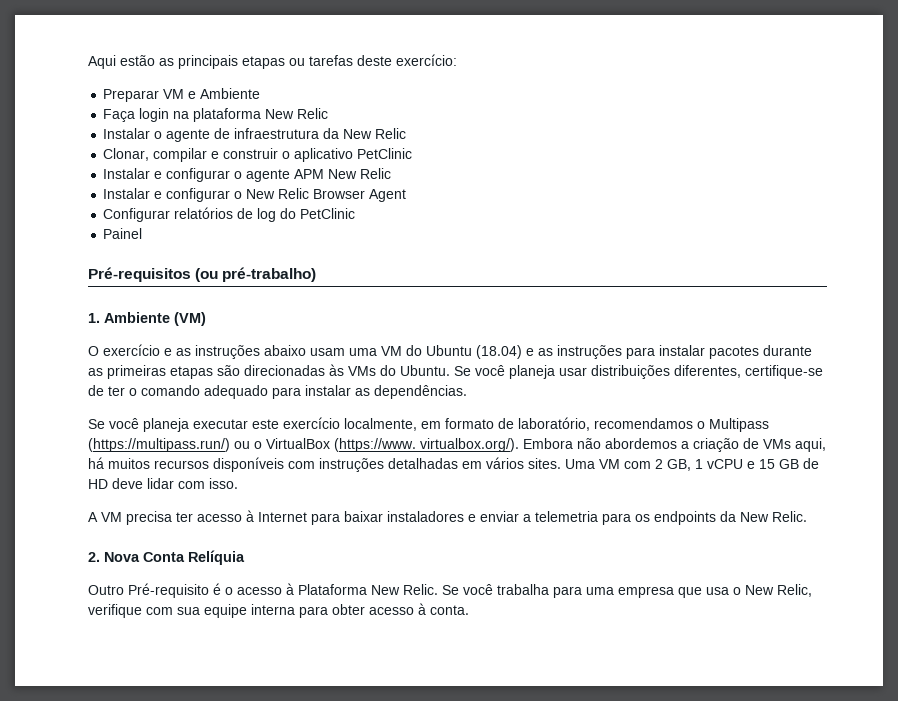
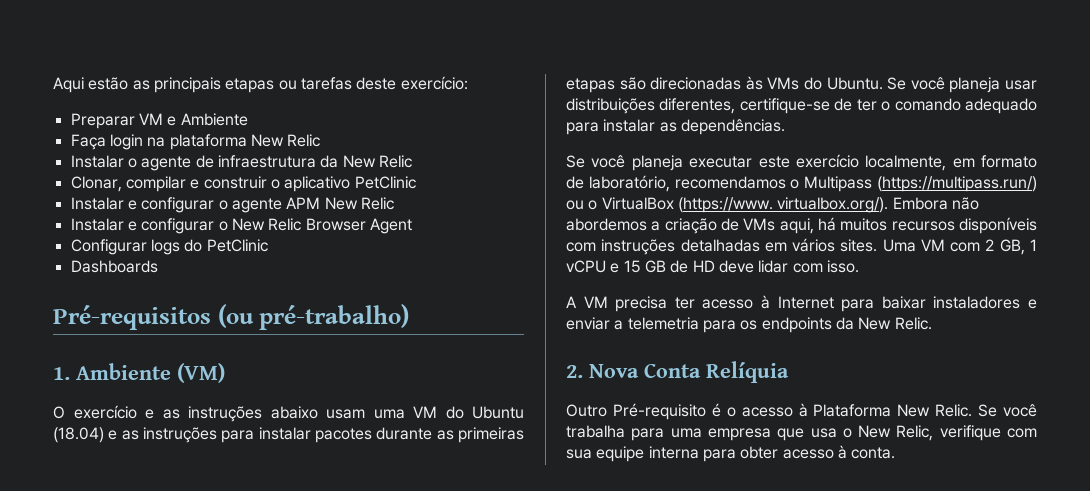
[174,207,277,222] relatórios de log -> [150,239,180,255] logs
[103,228,143,239] Painel -> [70,260,158,273] Dashboards

